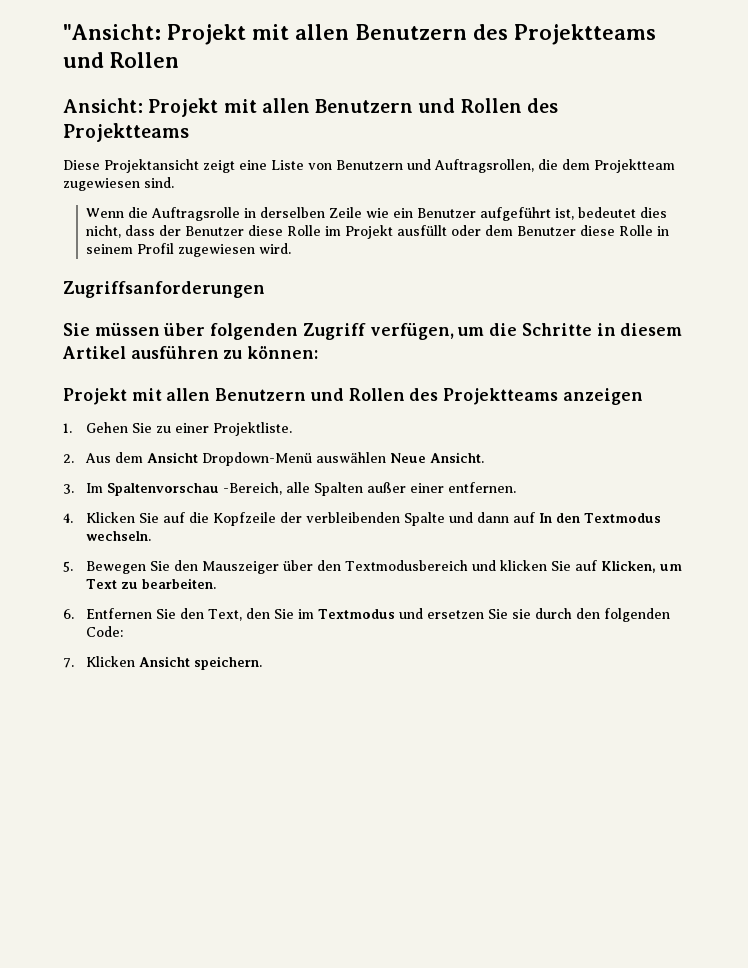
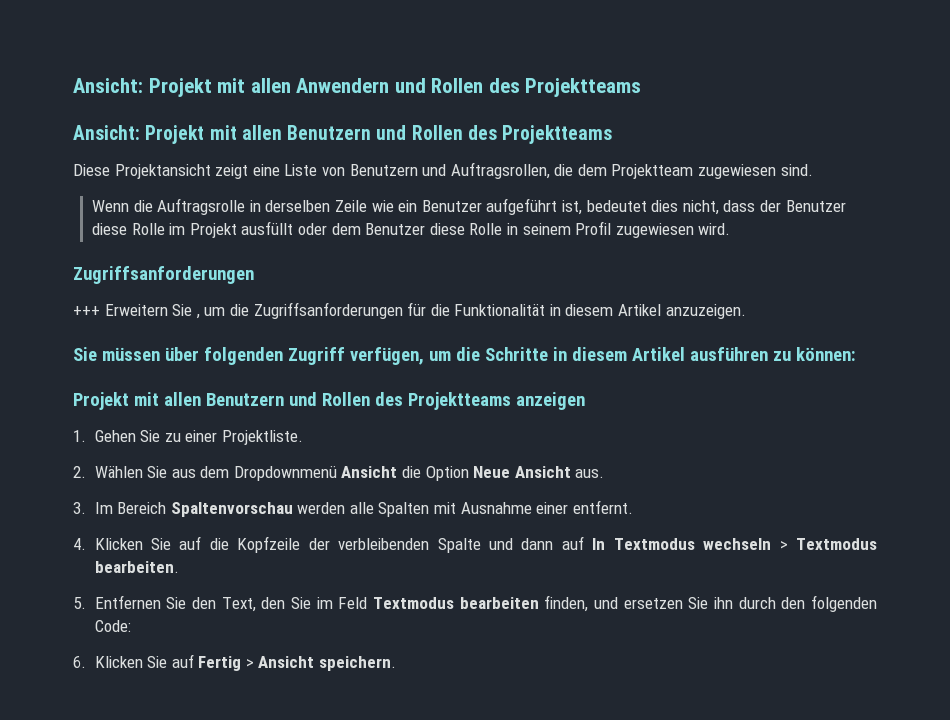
[63,24,656,45] [63,52,179,68] "Ansicht: Projekt mit allen Benutzern des Projektteams und Rollen -> [73,78,642,97] Ansicht: Projekt mit allen Anwendern und Rollen des Projektteams
(265, 289) none -> [73,302,746,319] // +++ Erweitern Sie , um die Zugriffsanforderungen für die Funktionalität in diesem Artikel anzuzeigen.
[84,452,484,466] [63,482,516,496] Aus dem Ansicht Dropdown-Menü auswählen Neue Ansicht. // 3. Im Spaltenvorschau -Bereich, alle Spalten außer einer entfernen. -> [94,466,605,481] [73,500,633,517] Wählen Sie aus dem Dropdownmenü Ansicht die Option Neue Ansicht aus. // 3. Im Bereich Spaltenvorschau werden alle Spalten mit Ausnahme einer entfernt.
[555,513,661,523] [85,531,151,541] [63,560,682,574] [85,579,138,589] den Textmodus wechseln. // 5. Bewegen Sie den Mauszeiger über den Textmodusbereich und klicken Sie auf Klicken, um Text zu -> [613,538,877,550] Textmodus wechseln > Textmodus
[63,609,74,619] 6. -> [73,597,86,609] 5.
[317,609,395,619] Textmodus -> [338,595,589,612] Feld Textmodus bearbeiten finden,
[511,609,531,619] sie -> [713,597,733,609] ihn
[63,656,135,668] 7. Klicken -> [73,654,254,671] 6. Klicken Sie auf Fertig >

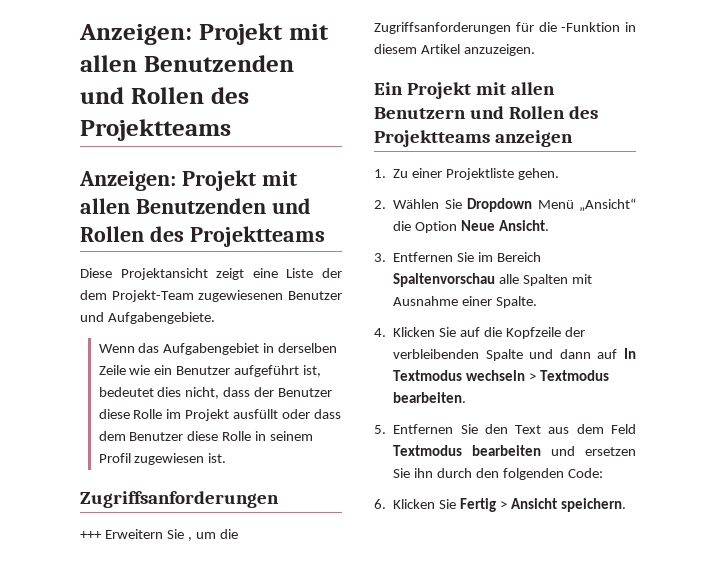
[73,78,642,97] [73,125,372,144] Ansicht: Projekt mit allen Anwendern und Rollen des Projektteams // Ansicht: Projekt mit allen Benutzern -> [79,23,329,45] [80,55,294,72] [80,87,249,104] [80,119,231,141] [79,170,297,191] [80,198,266,214] Anzeigen: Projekt mit allen Benutzenden und Rollen des Projektteams // Anzeigen: Projekt mit allen Benutzenden
[321,162,813,179] von Benutzern und Auftragsrollen, die dem Projektteam zugewiesen sind. -> [322,268,342,278] [80,290,342,302] [80,312,215,324] der dem Projekt-Team zugewiesenen Benutzer und Aufgabengebiete.
[133,198,246,215] die Auftragsrolle -> [138,343,260,355] das Aufgabengebiet
(328, 229) none -> [314,409,342,419] dass
[698,223,731,235] wird. -> [208,453,227,463] ist.
[454,304,546,316] Funktionalität -> [561,22,621,32] -Funktion
[73,347,856,365] Sie müssen über folgenden Zugriff verfügen, um die Schritte in diesem Artikel ausführen zu können: // -> [374,82,403,95] Ein
[94,430,303,445] Gehen Sie zu einer Projektliste. -> [393,168,559,180] Zu einer Projektliste gehen.
[171,466,398,481] aus dem Dropdownmenü Ansicht -> [467,198,636,212] Dropdown Menü „Ansicht“
[514,466,605,478] Ansicht aus. -> [498,220,549,231] Ansicht.
[94,502,113,514] Im -> [393,252,494,262] Entfernen Sie im
[297,502,346,514] werden -> (496, 280) none
[572,500,633,514] entfernt. -> [496,296,538,308] Spalte.
[221,597,333,612] Text, den Sie im -> [515,424,604,434] Text aus dem
[544,595,589,612] finden, -> (542, 450) none
[171,654,194,668] auf -> (457, 504) none

